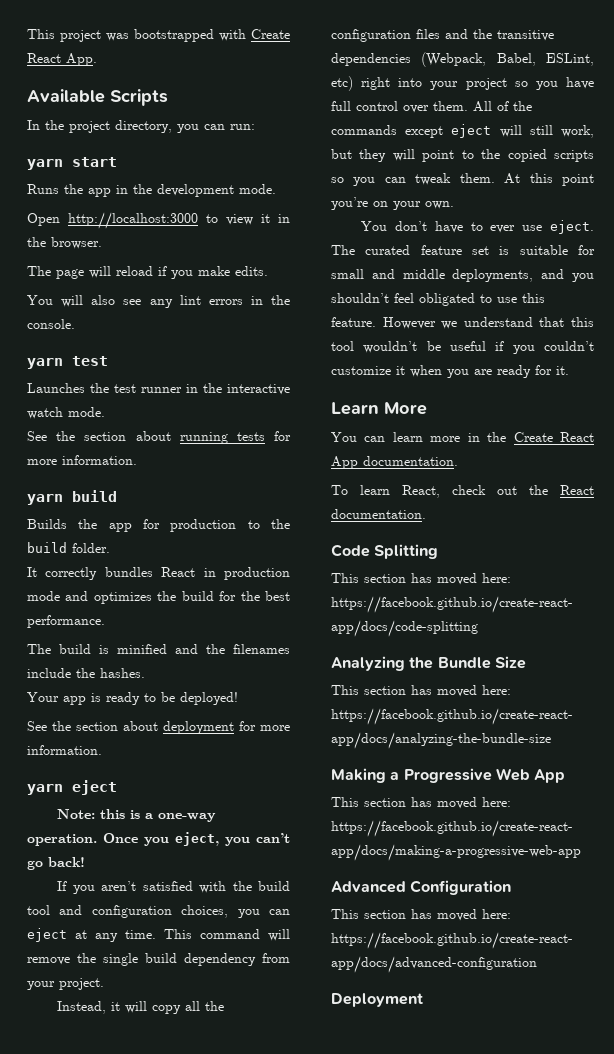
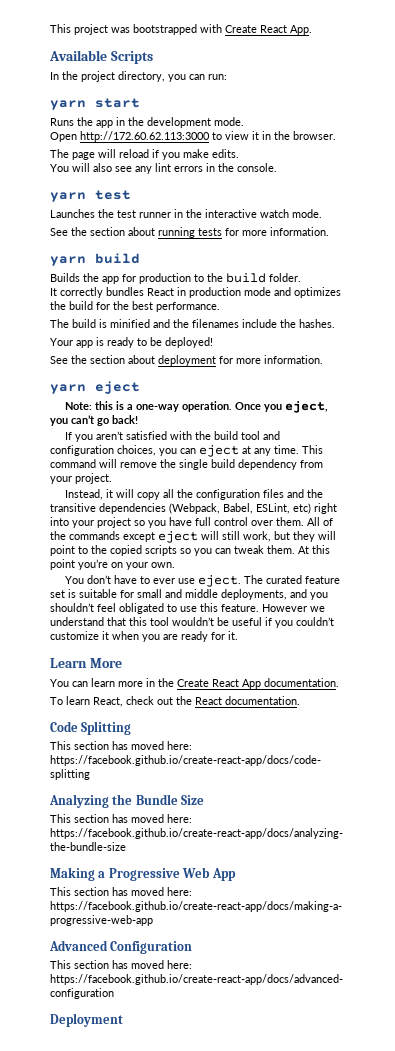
[68,212,198,229] http://localhost:3000 -> [80,131,210,142] http://172.60.62.113:3000

